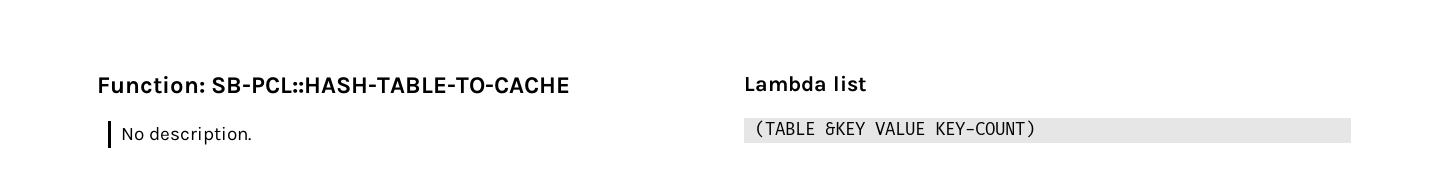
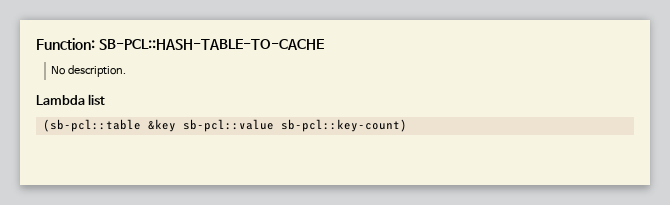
[755,120,1036,138] (TABLE &KEY VALUE KEY-COUNT) -> [42,119,407,132] (sb-pcl::table &key sb-pcl::value sb-pcl::key-count)

